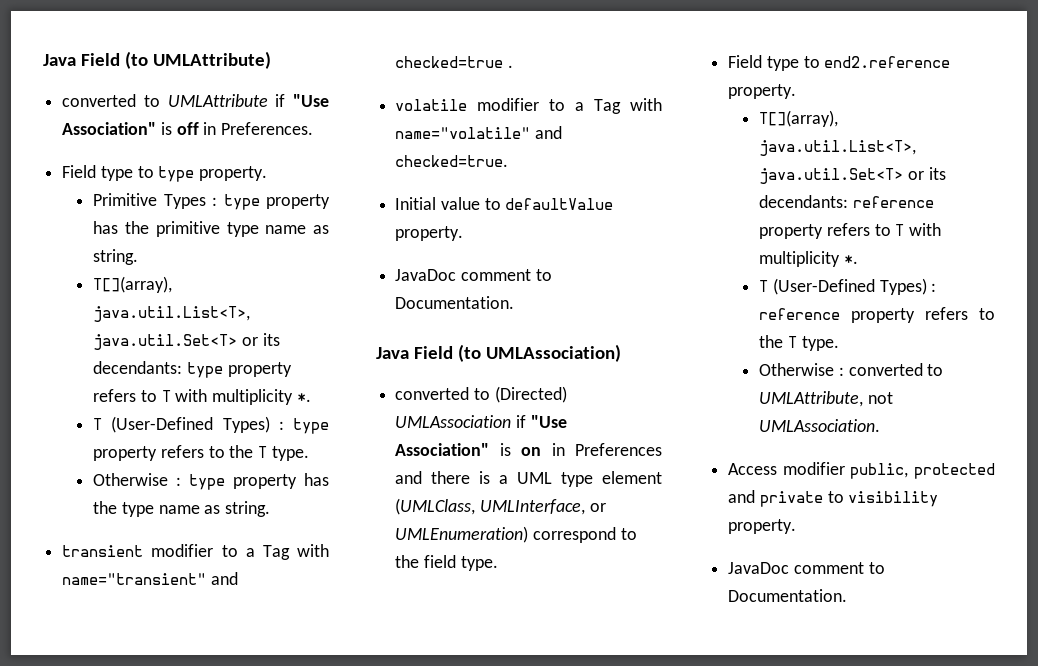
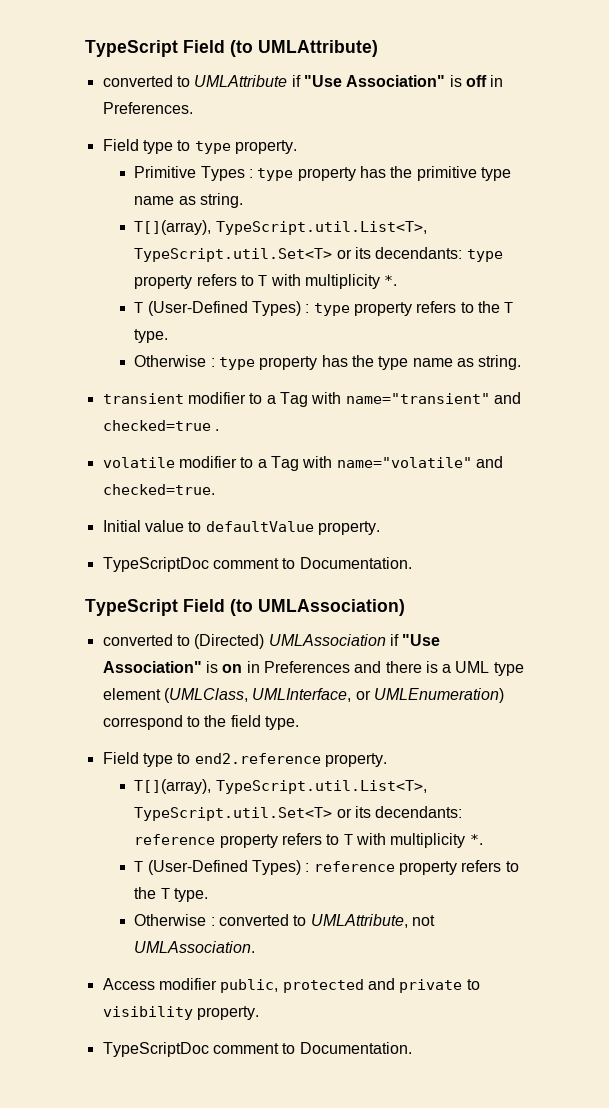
[43,54,76,66] Java -> [85,40,178,57] TypeScript
[93,306,251,322] [93,334,238,350] java.util.List<T>, java.util.Set<T> -> [215,221,427,235] [134,248,333,262] TypeScript.util.List<T>, TypeScript.util.Set<T>
[395,269,457,281] JavaDoc -> [102,557,209,572] TypeScriptDoc
[376,347,409,359] Java -> [85,599,178,616] TypeScript
[759,140,917,156] [759,168,904,184] java.util.List<T>, java.util.Set<T> -> [215,780,427,794] [134,807,333,821] TypeScript.util.List<T>, TypeScript.util.Set<T>
[728,562,790,574] JavaDoc -> [102,1042,209,1057] TypeScriptDoc

